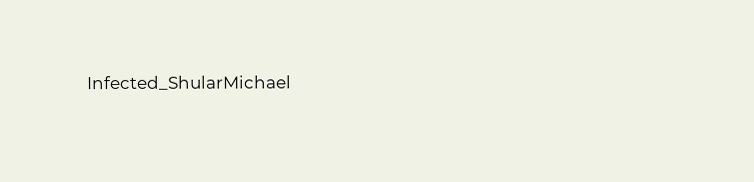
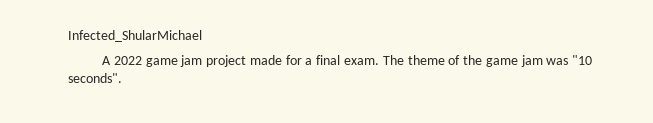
(291, 83) none -> [101,55,593,67] [68,73,122,83] // A 2022 game jam project made for a final exam. The theme of the game jam was "10 seconds".

